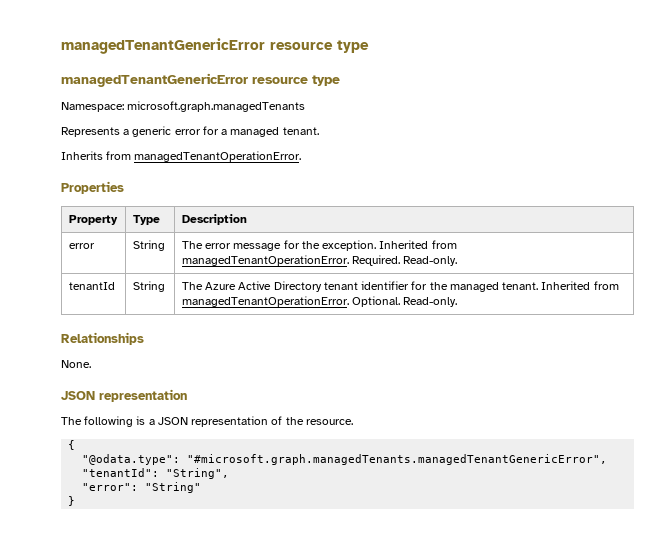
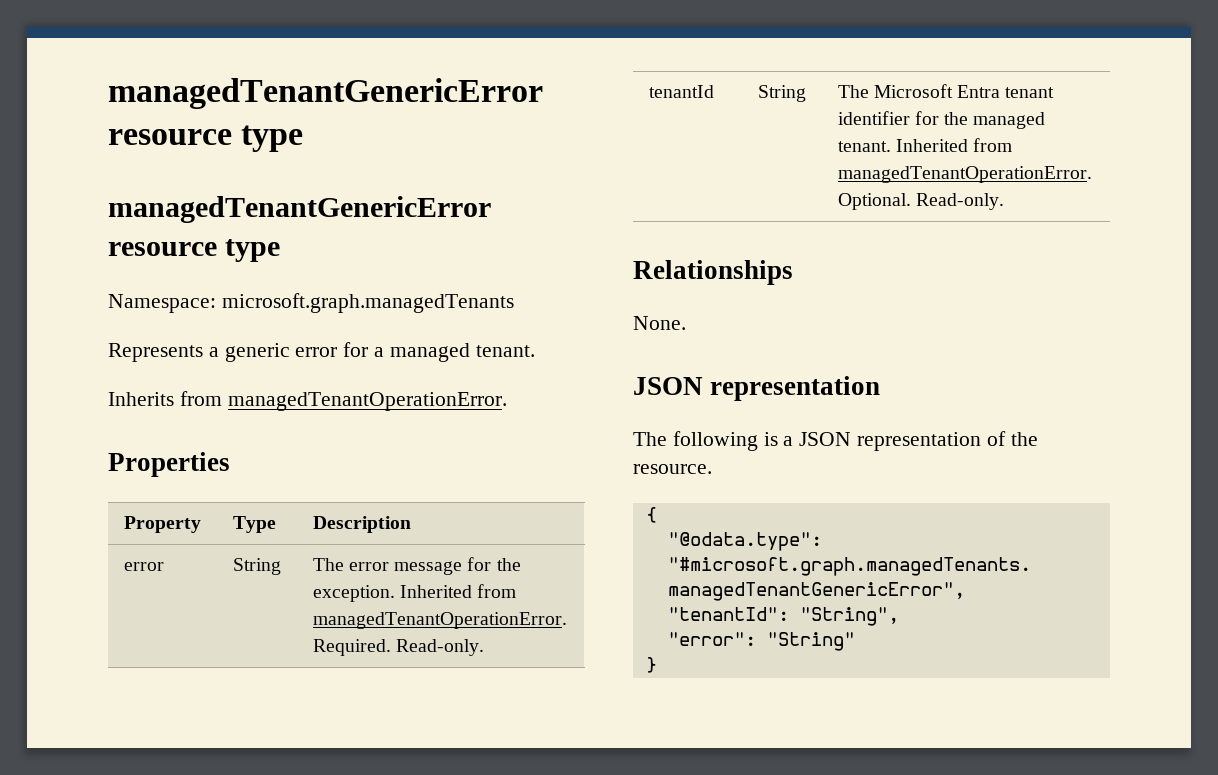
[205,281,322,292] Azure Active Directory -> [873,84,1001,98] Microsoft Entra

